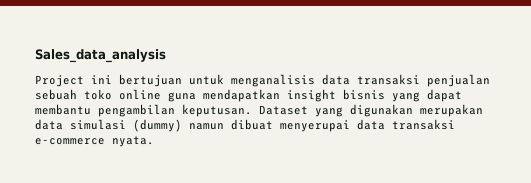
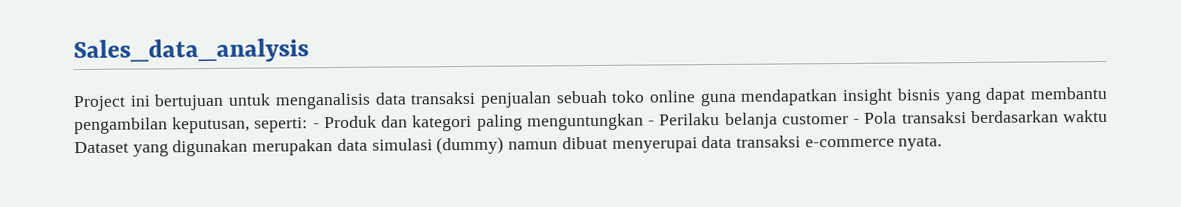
[182,104,252,117] keputusan. -> [172,109,1108,134] keputusan, seperti: - Produk dan kategori paling menguntungkan - Perilaku belanja customer - Pola transaksi berdasarkan waktu

